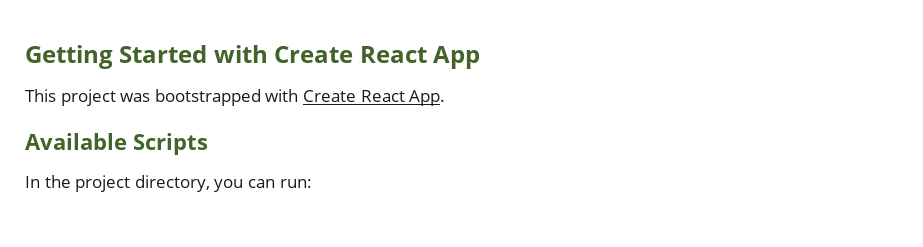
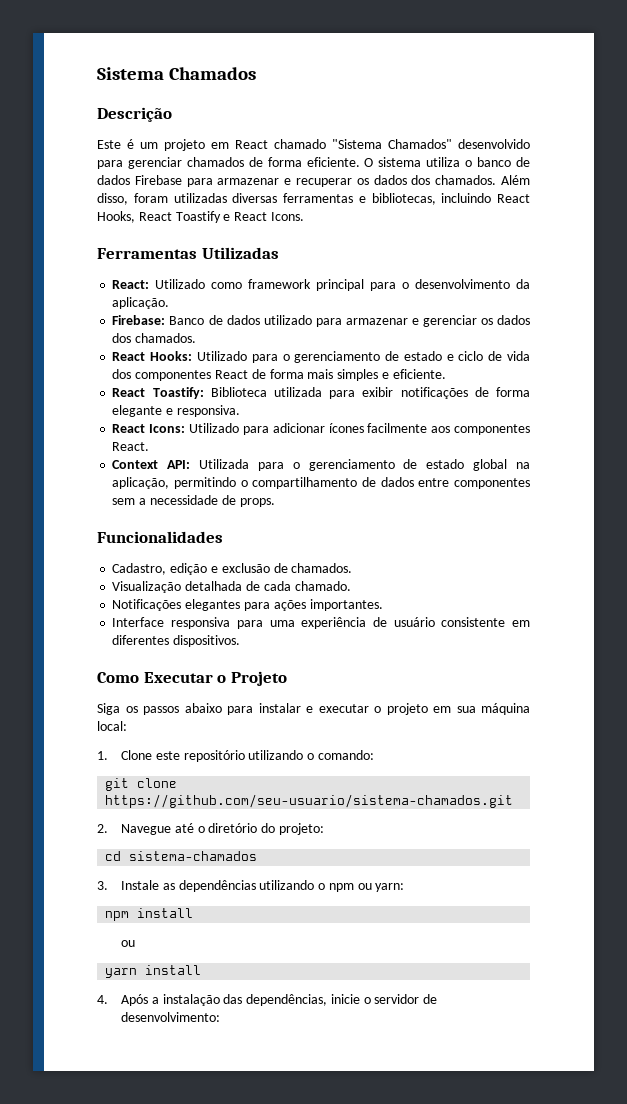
[25,45,481,69] [25,89,446,106] [25,133,208,155] [25,175,312,192] Getting Started with Create React App // This project was bootstrapped with Create React App. // Available Scripts // In the project directory, you can run: -> [97,67,257,80] [97,107,172,122] [97,139,530,151] [97,157,530,169] [97,175,530,187] [97,193,530,205] [97,211,304,223] [97,247,279,259] [112,279,530,291] [112,297,170,309] [112,315,530,327] [112,333,197,343] [112,351,530,363] [112,369,446,381] [112,387,530,399] [112,405,240,417] [112,423,530,435] [112,442,150,451] [112,459,530,471] [112,477,530,489] [112,495,275,507] [97,531,223,543] [112,563,353,575] [112,581,351,593] [112,599,383,611] [112,617,530,629] [112,635,241,647] [97,671,287,686] [97,703,530,715] [97,721,127,731] [97,750,374,762] [105,778,178,791] [105,794,514,808] [97,823,324,835] [105,851,258,861] [97,880,405,892] [105,908,194,921] [120,940,135,947] [105,965,202,978] [97,994,438,1006] [120,1012,220,1022] Sistema Chamados // Descrição // Este é um projeto em React chamado "Sistema Chamados" desenvolvido para gerenciar chamados de forma eficiente. O sistema utiliza o banco de dados Firebase para armazenar e recuperar os dados dos chamados. Além disso, foram utilizadas diversas ferramentas e bibliotecas, incluindo React Hooks, React Toastify e React Icons. // Ferramentas Utilizadas // React: Utilizado como framework principal para o desenvolvimento da aplicação. // Firebase: Banco de dados utilizado para armazenar e gerenciar os dados dos chamados. // React Hooks: Utilizado para o gerenciamento de estado e ciclo de vida dos componentes React de forma mais simples e eficiente. // React Toastify: Biblioteca utilizada para exibir notificações de forma elegante e responsiva. // React Icons: Utilizado para adicionar ícones facilmente aos componentes React. // Context API: Utilizada para o gerenciamento de estado global na aplicação, permitindo o compartilhamento de dados entre componentes sem a necessidade de props. // Funcionalidades // Cadastro, edição e exclusão de chamados. // Visualização detalhada de cada chamado. // Notificações elegantes para ações importantes. // Interface responsiva para uma experiência de usuário consistente em diferentes dispositivos. // Como Executar o Projeto // Siga os passos abaixo para instalar e executar o projeto em sua máquina local: // 1. Clone este repositório utilizando o comando: // git clone https://github.com/seu-usuario/sistema-chamados.git // 2. Navegue até o diretório do projeto: // cd sistema-chamados // 3. Instale as dependências utilizando o npm ou yarn: // npm install // ou // yarn install // 4. Após a instalação das dependências, inicie o servidor de desenvolvimento:

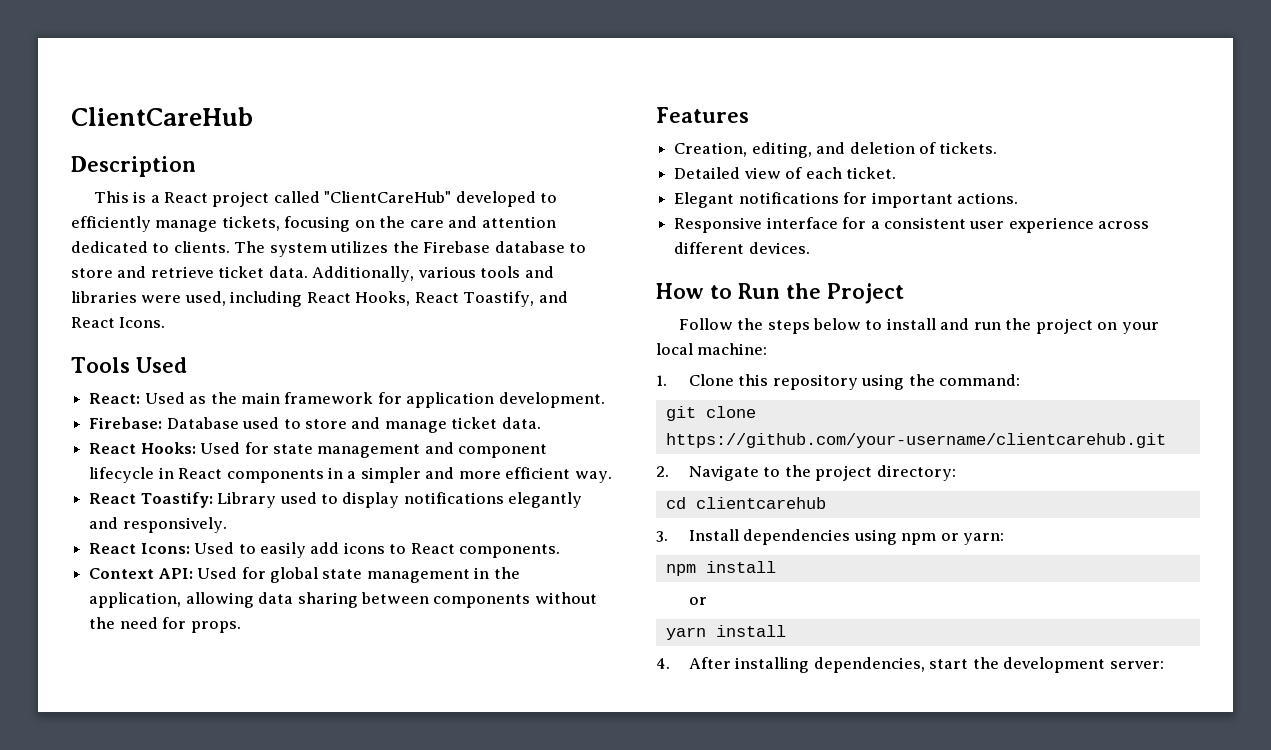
[97,67,257,80] [97,107,172,122] [97,139,530,151] [97,157,530,169] [97,175,530,187] [97,193,492,205] Sistema Chamados // Descrição // Este é um projeto em React chamado "Sistema Chamados" desenvolvido para gerenciar chamados de forma eficiente. O sistema utiliza o banco de dados Firebase para armazenar e recuperar os dados dos chamados. Além disso, foram utilizadas diversas ferramentas e bibliotecas, incluindo -> [71,107,253,126] [71,156,196,177] [93,191,558,207] [71,216,556,232] [71,241,587,257] [71,266,554,282] [71,291,303,307] ClientCareHub // Description // This is a React project called "ClientCareHub" developed to efficiently manage tickets, focusing on the care and attention dedicated to clients. The system utilizes the Firebase database to store and retrieve ticket data. Additionally, various tools and libraries were used, including
[175,211,231,223] Toastify e -> [463,291,568,307] Toastify, and
[97,247,279,259] Ferramentas Utilizadas -> [71,357,187,373] Tools Used
[155,279,530,291] [112,297,170,309] [112,315,530,327] [112,333,197,343] [112,351,530,363] [112,369,446,381] [112,387,530,399] [112,405,240,417] [112,423,530,435] [112,442,150,451] [112,459,530,471] [112,477,530,489] [112,495,275,507] [97,531,223,543] [112,563,353,575] [112,581,351,593] [112,599,383,611] [112,617,530,629] [112,635,241,647] [97,671,287,686] [97,703,530,715] [97,721,127,731] [97,750,374,762] Utilizado como framework principal para o desenvolvimento da aplicação. // Firebase: Banco de dados utilizado para armazenar e gerenciar os dados dos chamados. // React Hooks: Utilizado para o gerenciamento de estado e ciclo de vida dos componentes React de forma mais simples e eficiente. // React Toastify: Biblioteca utilizada para exibir notificações de forma elegante e responsiva. // React Icons: Utilizado para adicionar ícones facilmente aos componentes React. // Context API: Utilizada para o gerenciamento de estado global na aplicação, permitindo o compartilhamento de dados entre componentes sem a necessidade de props. // Funcionalidades // Cadastro, edição e exclusão de chamados. // Visualização detalhada de cada chamado. // Notificações elegantes para ações importantes. // Interface responsiva para uma experiência de usuário consistente em diferentes dispositivos. // Como Executar o Projeto // Siga os passos abaixo para instalar e executar o projeto em sua máquina local: // 1. Clone este repositório utilizando o comando: -> [144,392,605,408] [89,417,541,433] [89,442,548,458] [89,467,612,483] [89,492,583,508] [89,517,227,533] [89,542,561,558] [89,567,520,583] [89,592,597,608] [89,617,241,633] [656,107,749,123] [674,142,998,158] [674,167,896,179] [674,192,1018,208] [674,217,1150,233] [674,242,810,254] [656,283,904,304] [678,318,1159,334] [656,343,768,355] [656,374,1021,390] Used as the main framework for application development. // Firebase: Database used to store and manage ticket data. // React Hooks: Used for state management and component lifecycle in React components in a simpler and more efficient way. // React Toastify: Library used to display notifications elegantly and responsively. // React Icons: Used to easily add icons to React components. // Context API: Used for global state management in the application, allowing data sharing between components without the need for props. // Features // Creation, editing, and deletion of tickets. // Detailed view of each ticket. // Elegant notifications for important actions. // Responsive interface for a consistent user experience across different devices. // How to Run the Project // Follow the steps below to install and run the project on your local machine: // 1. Clone this repository using the command:
[105,794,514,808] https://github.com/seu-usuario/sistema-chamados.git -> [665,433,1166,448] https://github.com/your-username/clientcarehub.git
[120,823,324,835] Navegue até o diretório do projeto: -> [688,465,956,481] Navigate to the project directory:
[129,851,258,861] sistema-chamados -> [695,497,826,509] clientcarehub
[120,880,372,892] Instale as dependências utilizando o npm ou -> [688,529,959,545] Install dependencies using npm or
[120,940,135,947] ou -> [688,597,707,605] or
[120,994,438,1006] [120,1012,220,1022] Após a instalação das dependências, inicie o servidor de desenvolvimento: -> [688,657,1164,673] After installing dependencies, start the development server:

